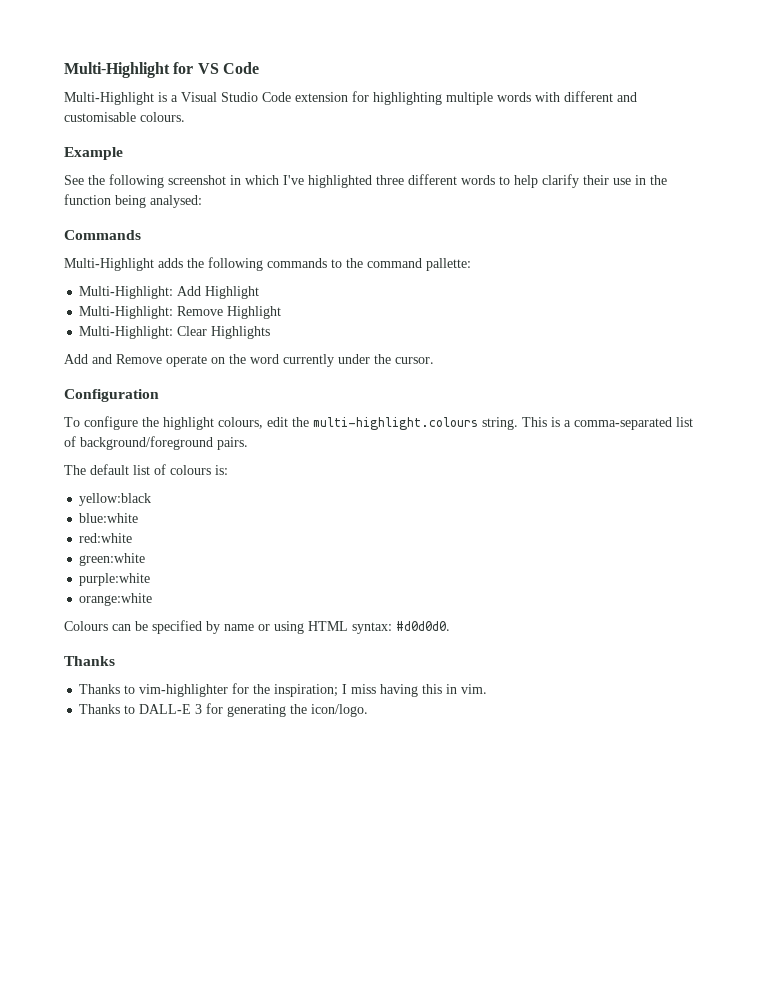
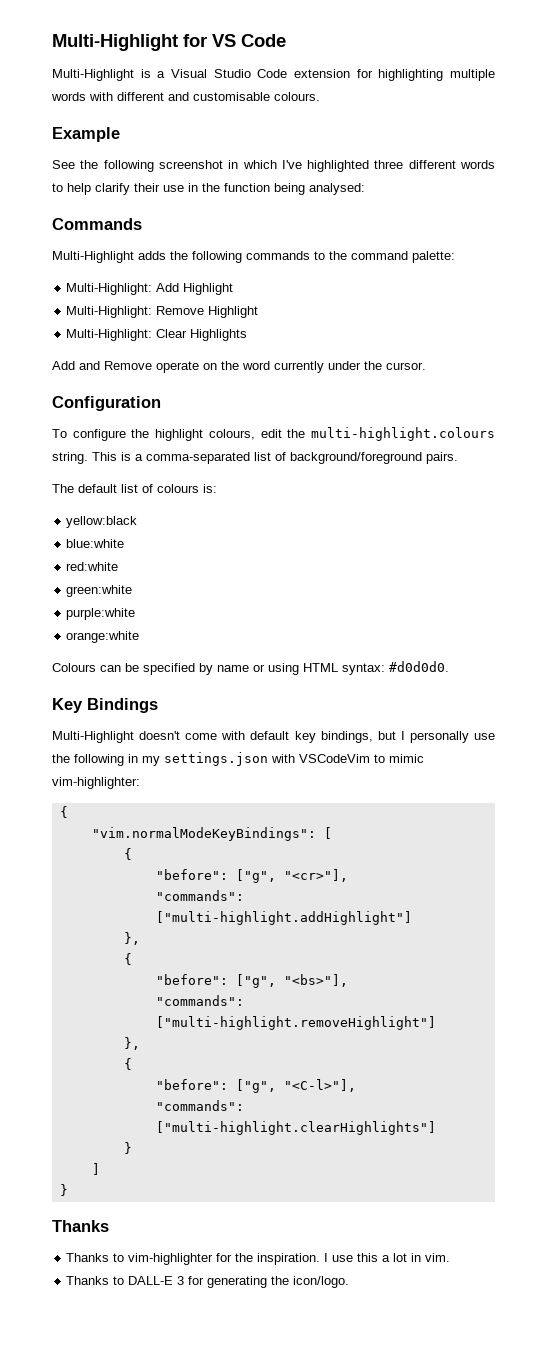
[426,258,471,271] pallette: -> [412,251,455,263] palette:
(450, 626) none -> [52,698,158,713] [52,731,496,743] [52,752,424,766] [52,777,140,789] [59,806,68,818] [91,827,332,841] [123,848,132,860] [155,869,348,883] [155,890,244,901] [155,911,412,925] [123,932,140,945] [123,953,132,965] [155,974,348,988] [155,995,244,1006] [155,1016,436,1030] [123,1037,140,1050] [123,1058,132,1070] [155,1079,356,1093] [155,1100,244,1111] [155,1121,436,1135] [123,1142,132,1154] [91,1163,100,1175] [59,1184,68,1196] // Key Bindings // Multi-Highlight doesn't come with default key bindings, but I personally use the following in my settings.json with VSCodeVim to mimic vim-highlighter: // { // "vim.normalModeKeyBindings": [ // { // "before": ["g", "<cr>"], // "commands": ["multi-highlight.addHighlight"] // }, // { // "before": ["g", "<bs>"], // "commands": ["multi-highlight.removeHighlight"] // }, // { // "before": ["g", "<C-l>"], // "commands": ["multi-highlight.clearHighlights"] // } // ] // }
[274,684,443,697] inspiration; I miss having this -> [257,1253,408,1265] inspiration. I use this a lot

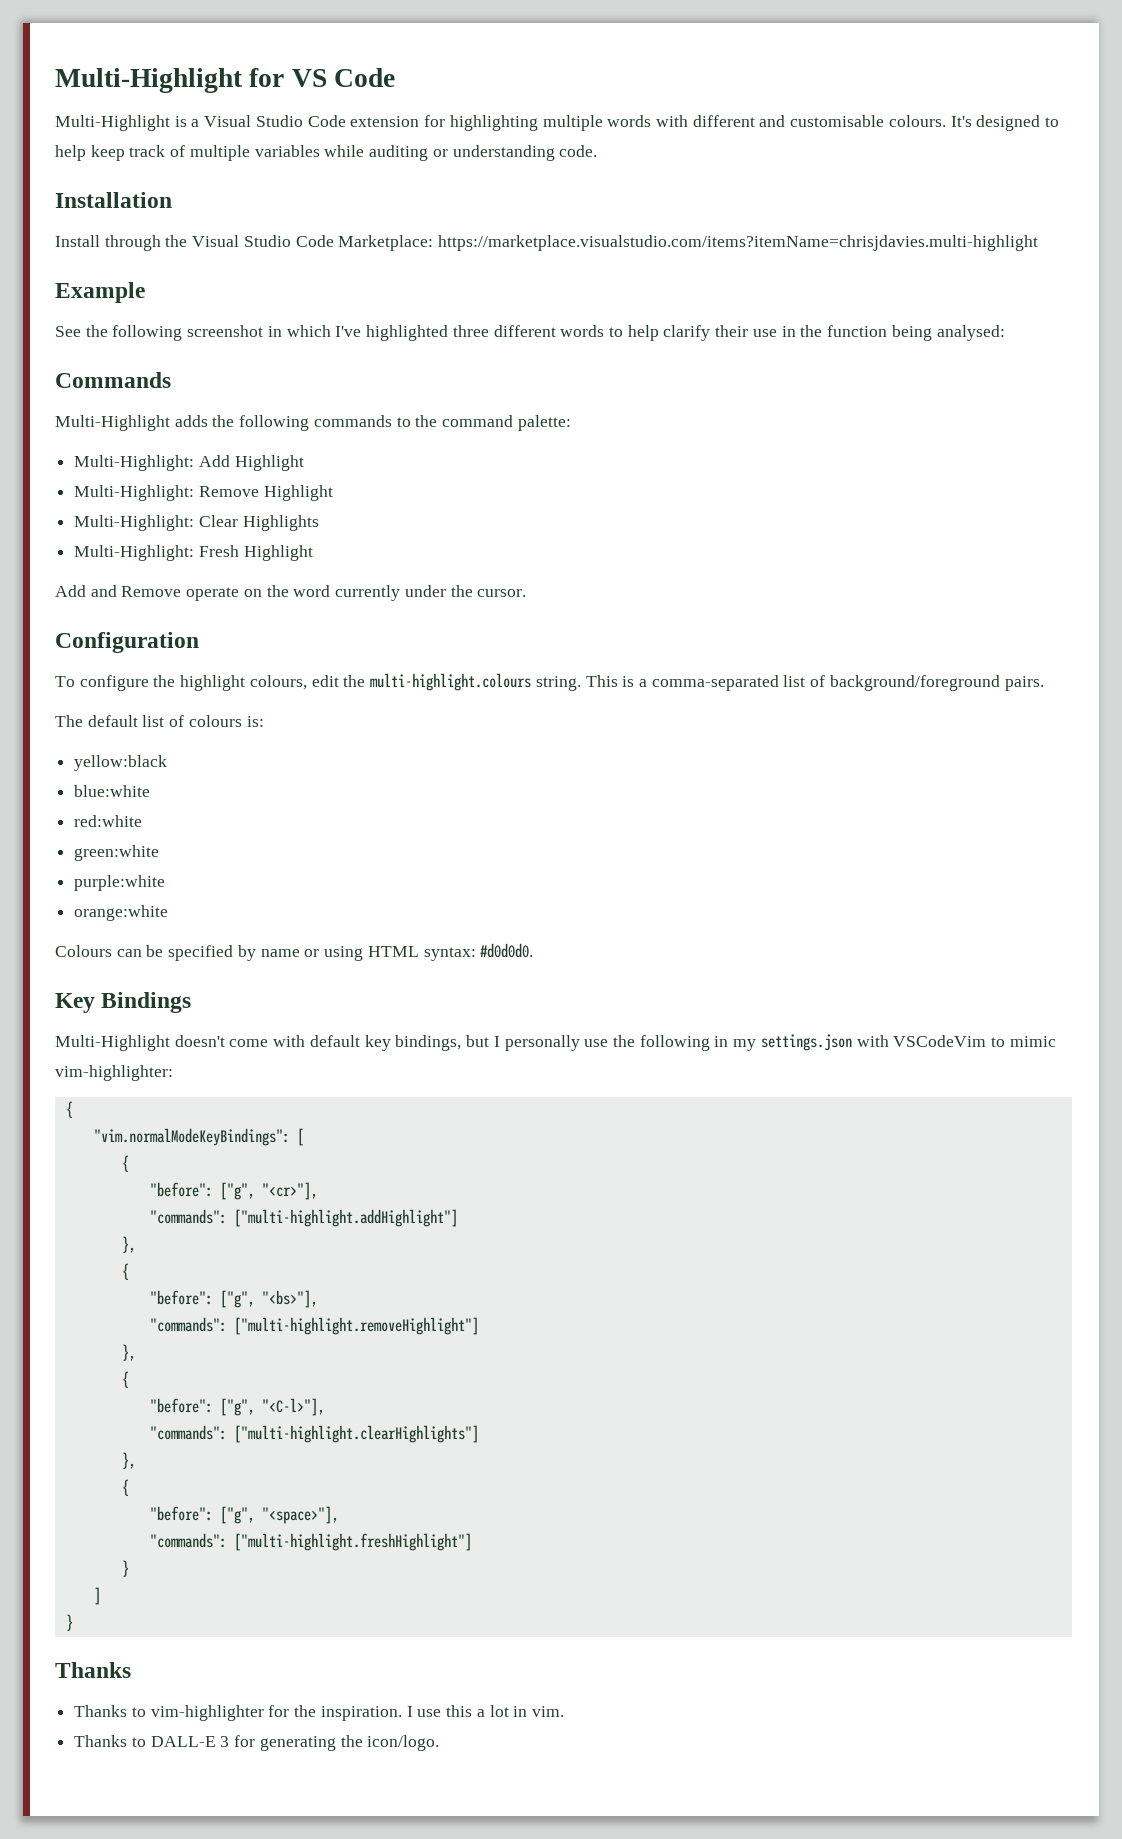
(320, 96) none -> [950,115,1060,131] [55,145,598,161] [55,192,172,208] [55,235,1039,251] It's designed to help keep track of multiple variables while auditing or understanding code. // Installation // Install through the Visual Studio Code Marketplace: https://marketplace.visualstudio.com/items?itemName=chrisjdavies.multi-highlight
(248, 335) none -> [74,545,313,561] // Multi-Highlight: Fresh Highlight
(436, 1128) none -> [121,1452,136,1469] [121,1479,129,1496] [149,1506,339,1524] [149,1533,472,1551] // }, // { // "before": ["g", "<space>"], // "commands": ["multi-highlight.freshHighlight"]

